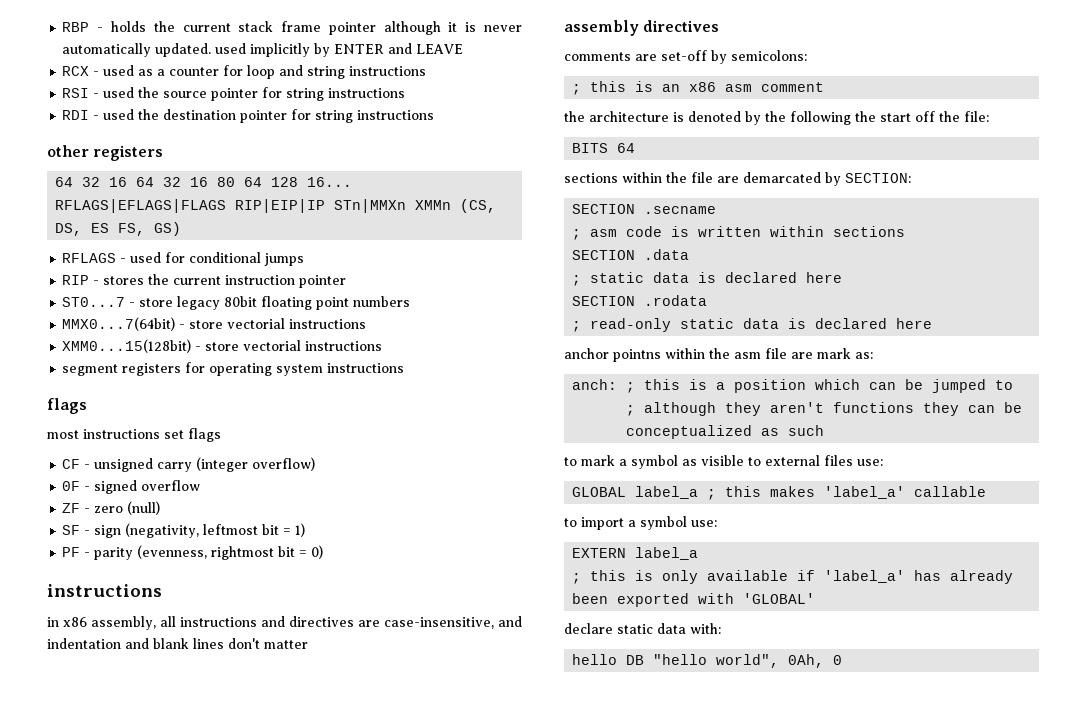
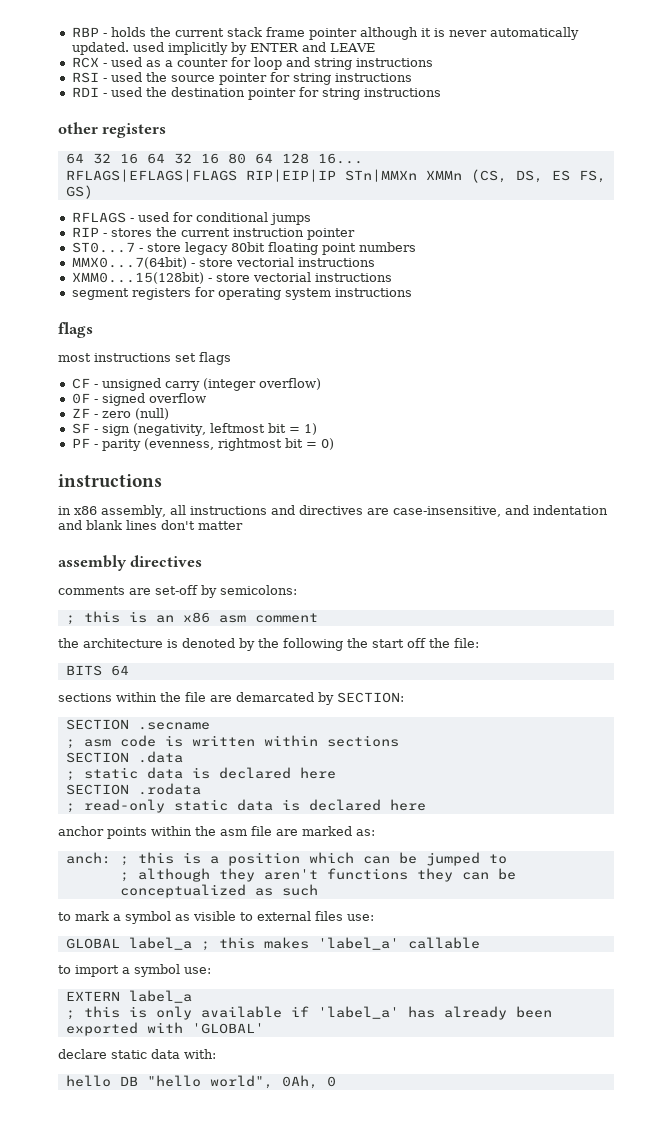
[613,349,661,362] pointns -> [107,827,147,839] points
[817,348,851,359] mark -> [302,826,352,836] marked

